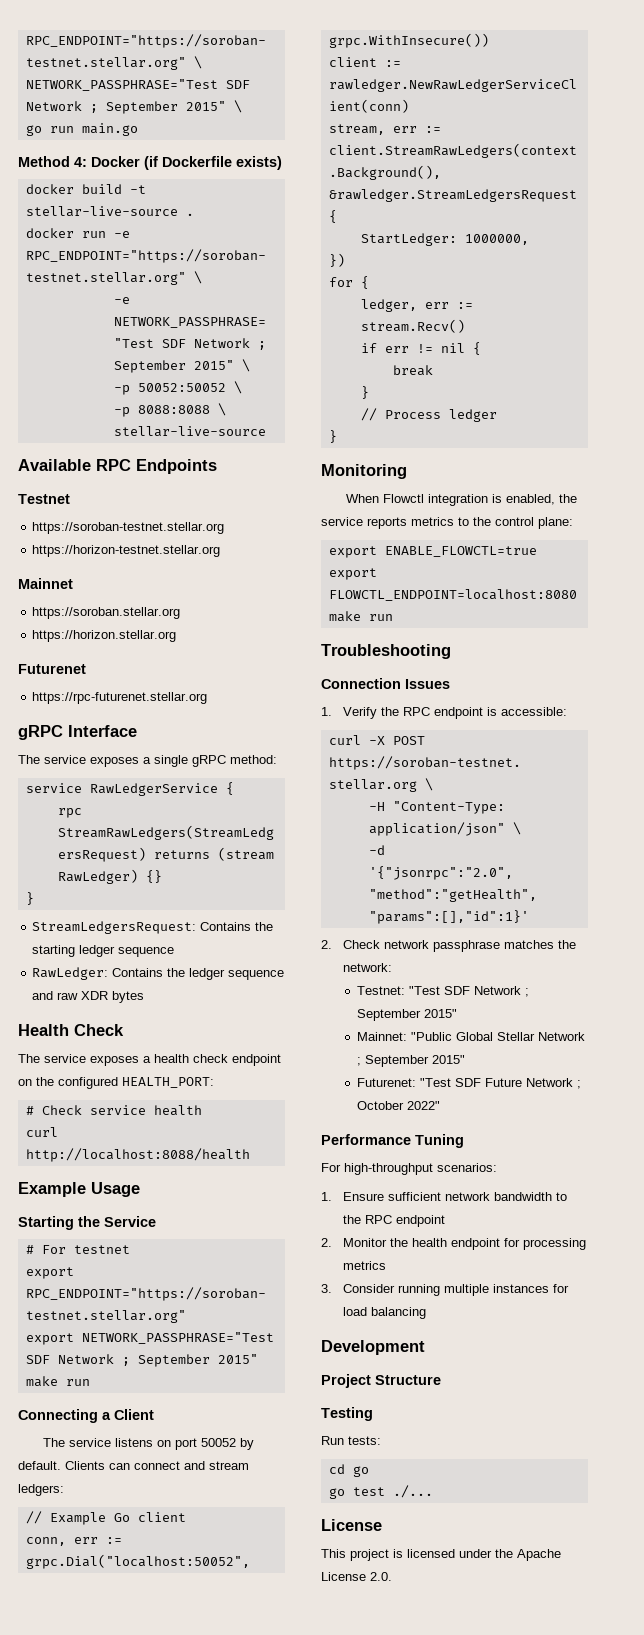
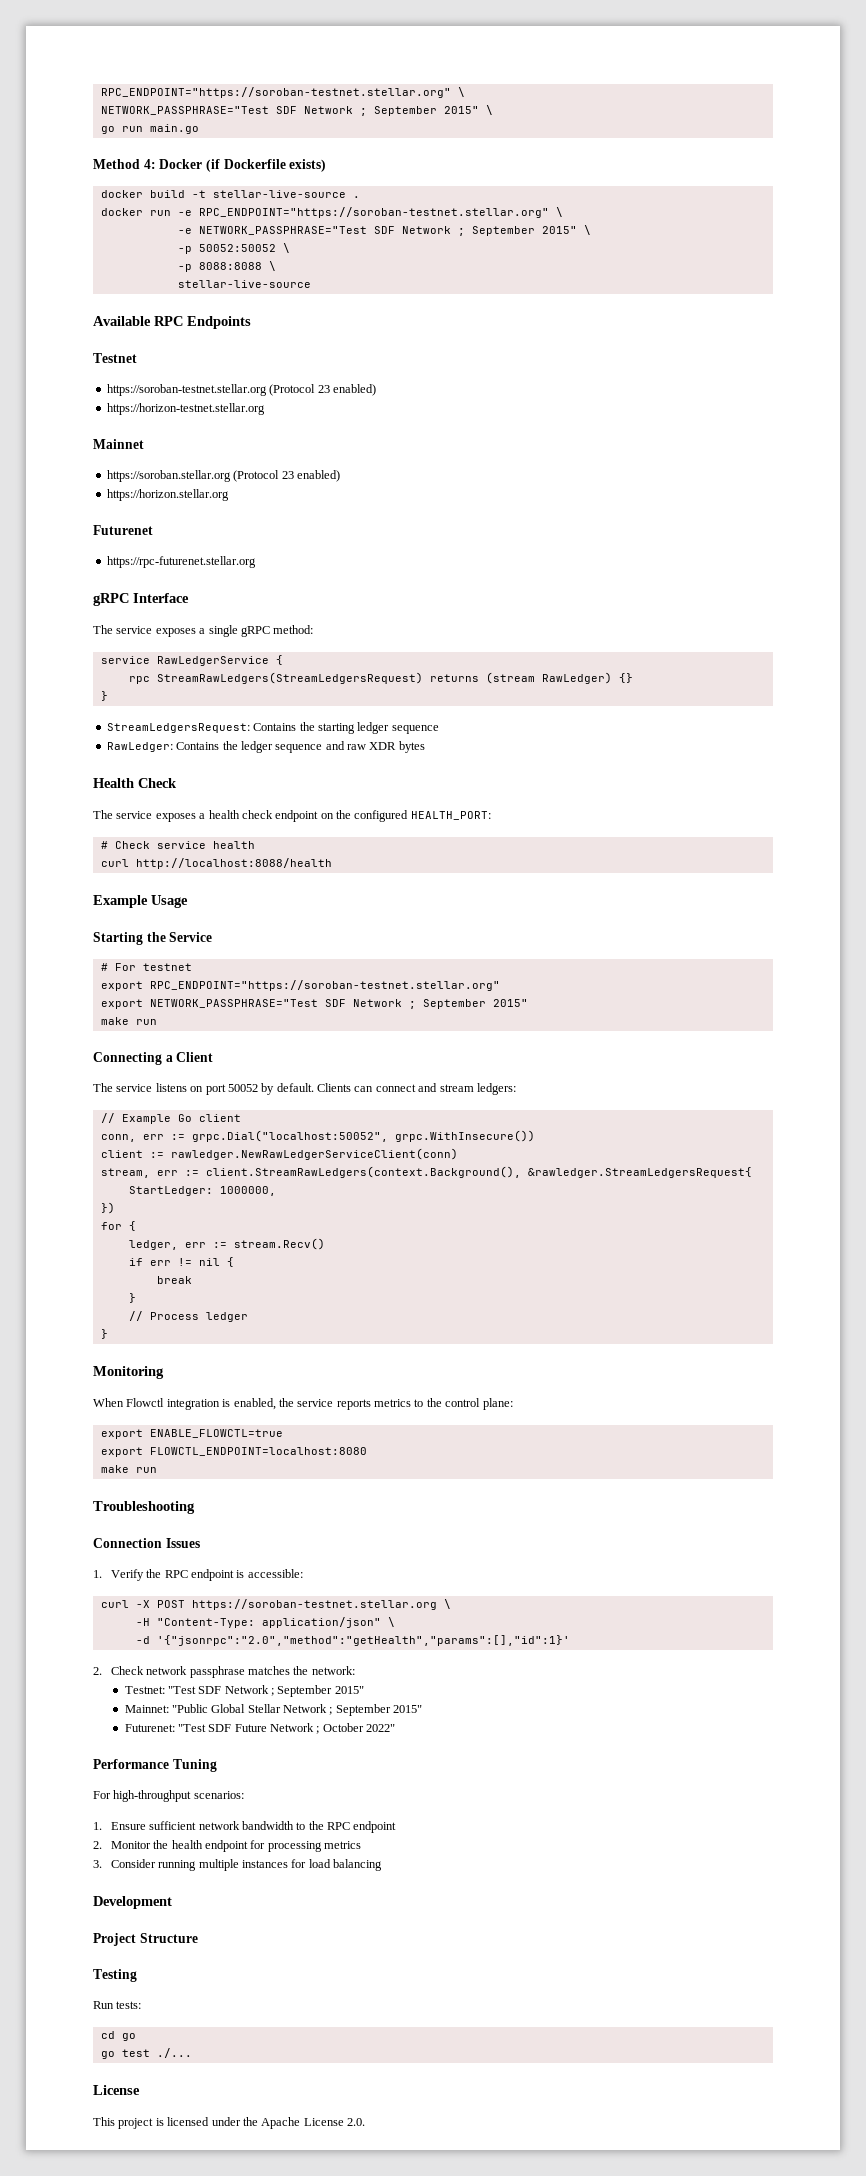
(225, 528) none -> [269,384,376,396] (Protocol 23 enabled)
(181, 613) none -> [233,470,340,482] (Protocol 23 enabled)

